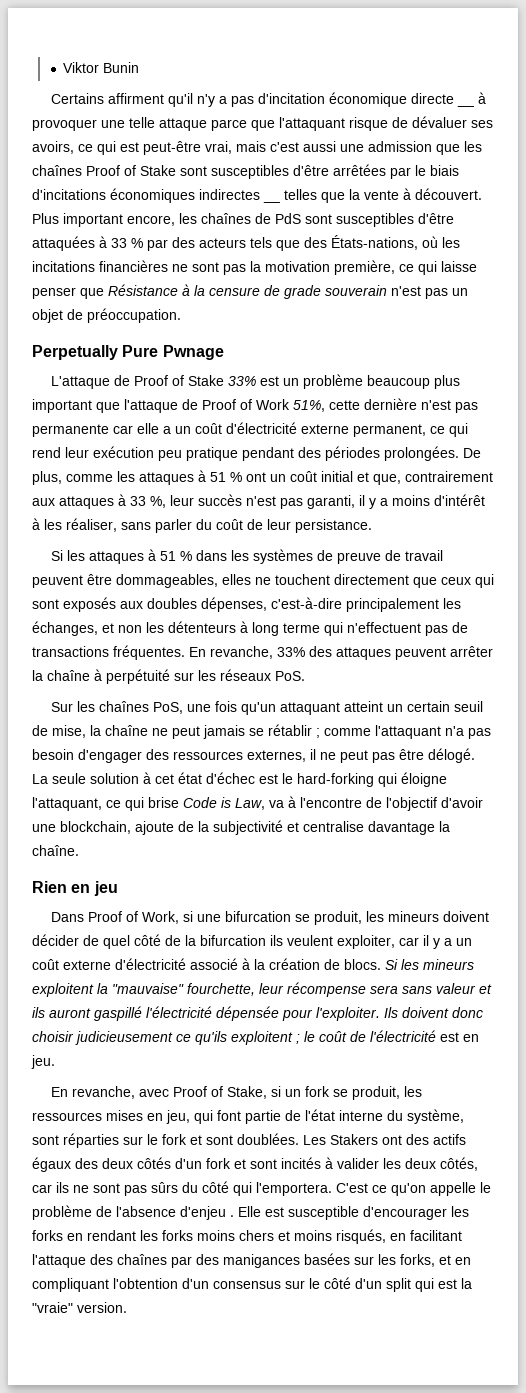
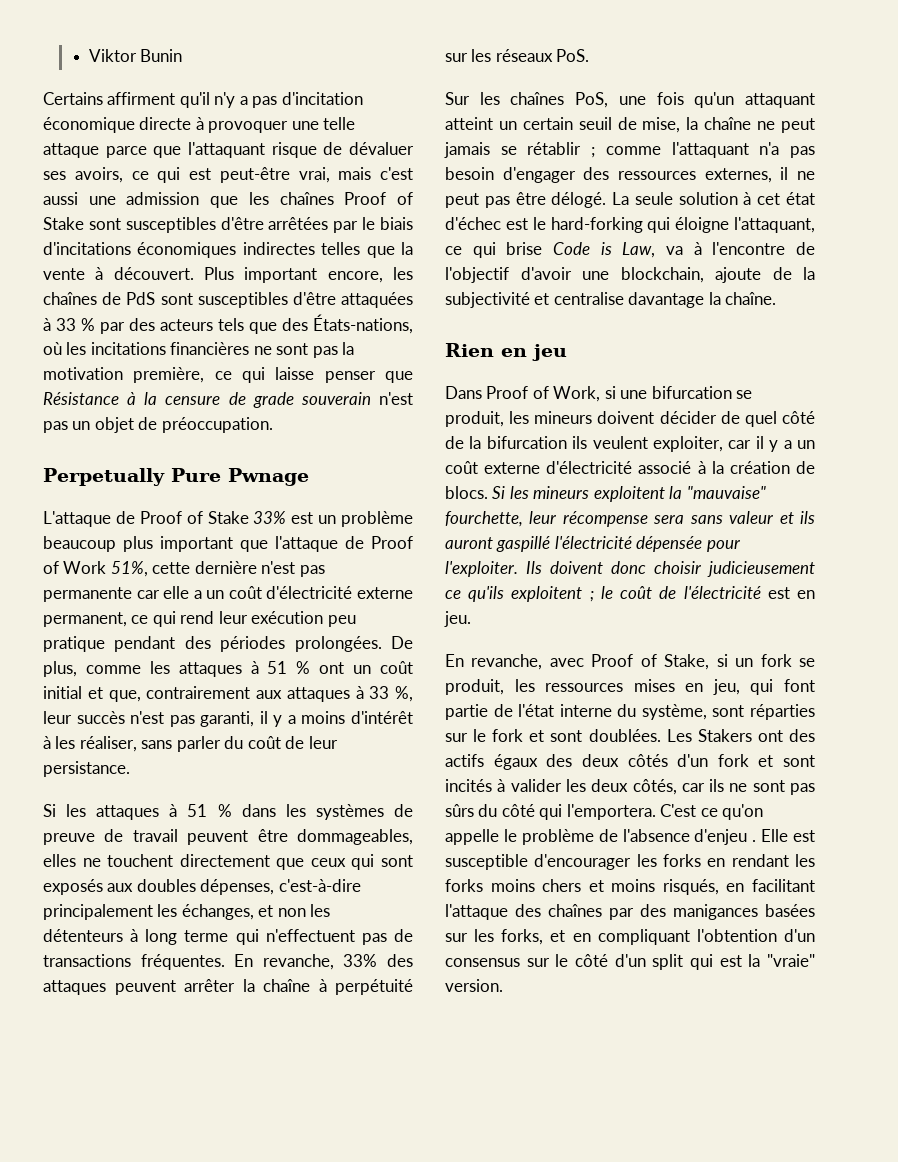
[457,104,475,107] __ -> (192, 123) none
[263,200,280,203] __ -> (315, 248) none

